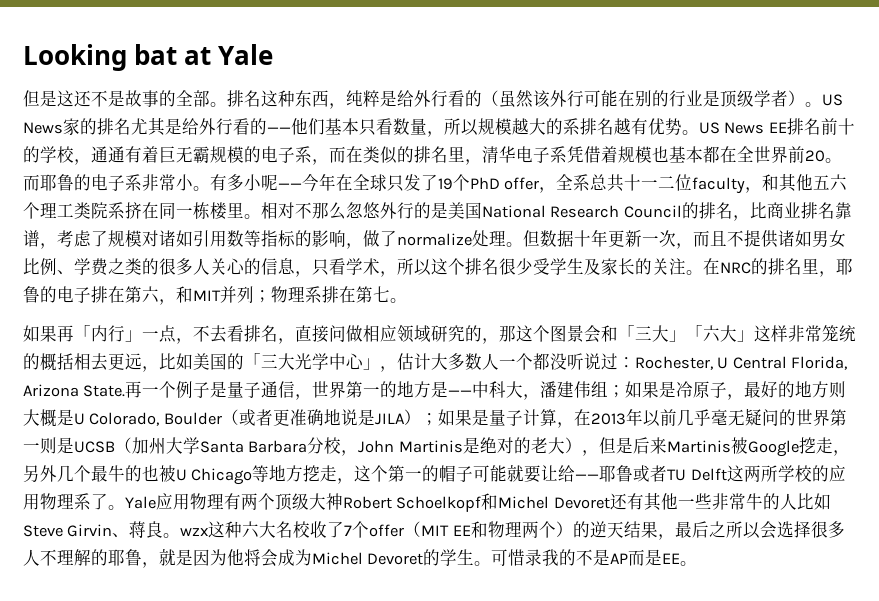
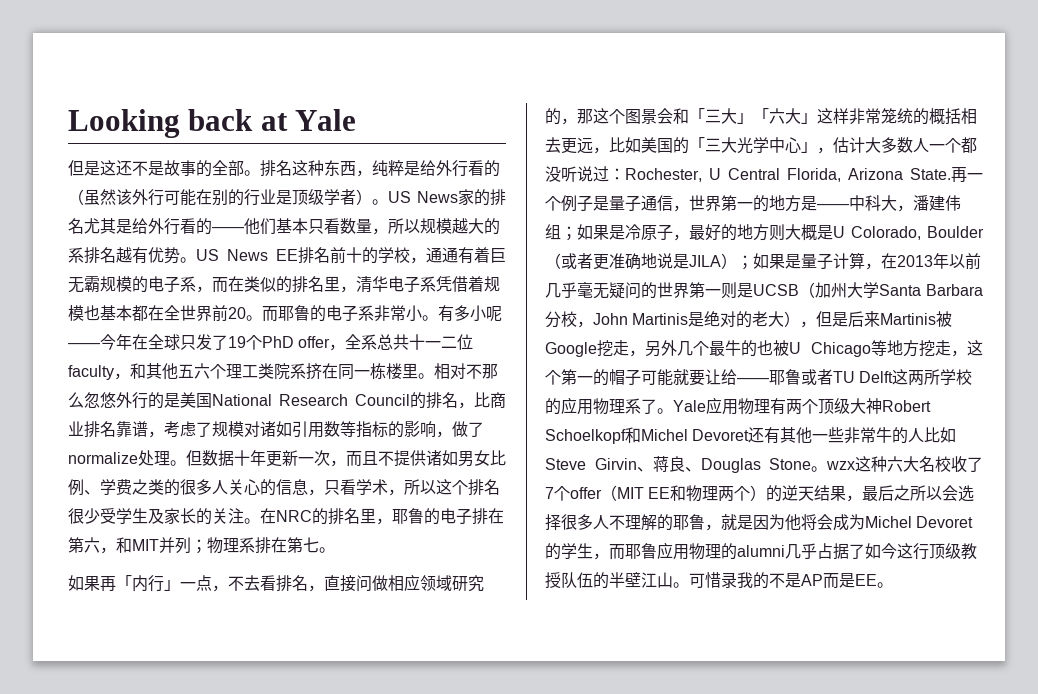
[134,44,178,65] bat -> [188,109,254,131] back
(164, 529) none -> [684,458,811,473] 、Douglas Stone
(475, 557) none -> [593,542,977,560] [545,572,673,589] ，而耶鲁应用物理的alumni几乎占据了如今这行顶级教授队伍的半壁江山

